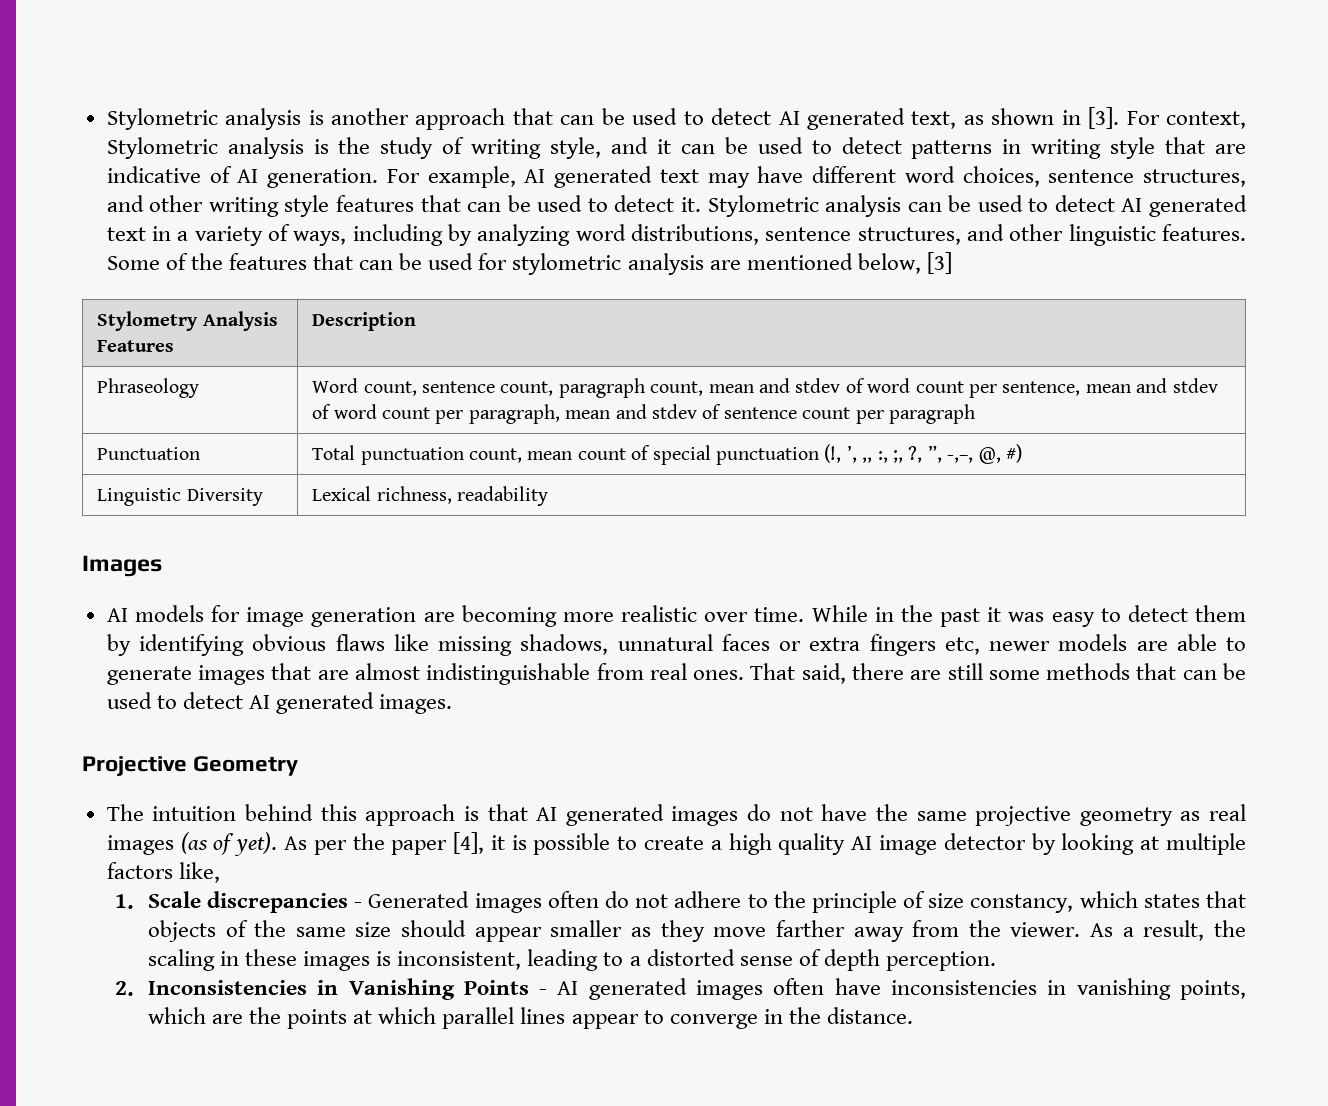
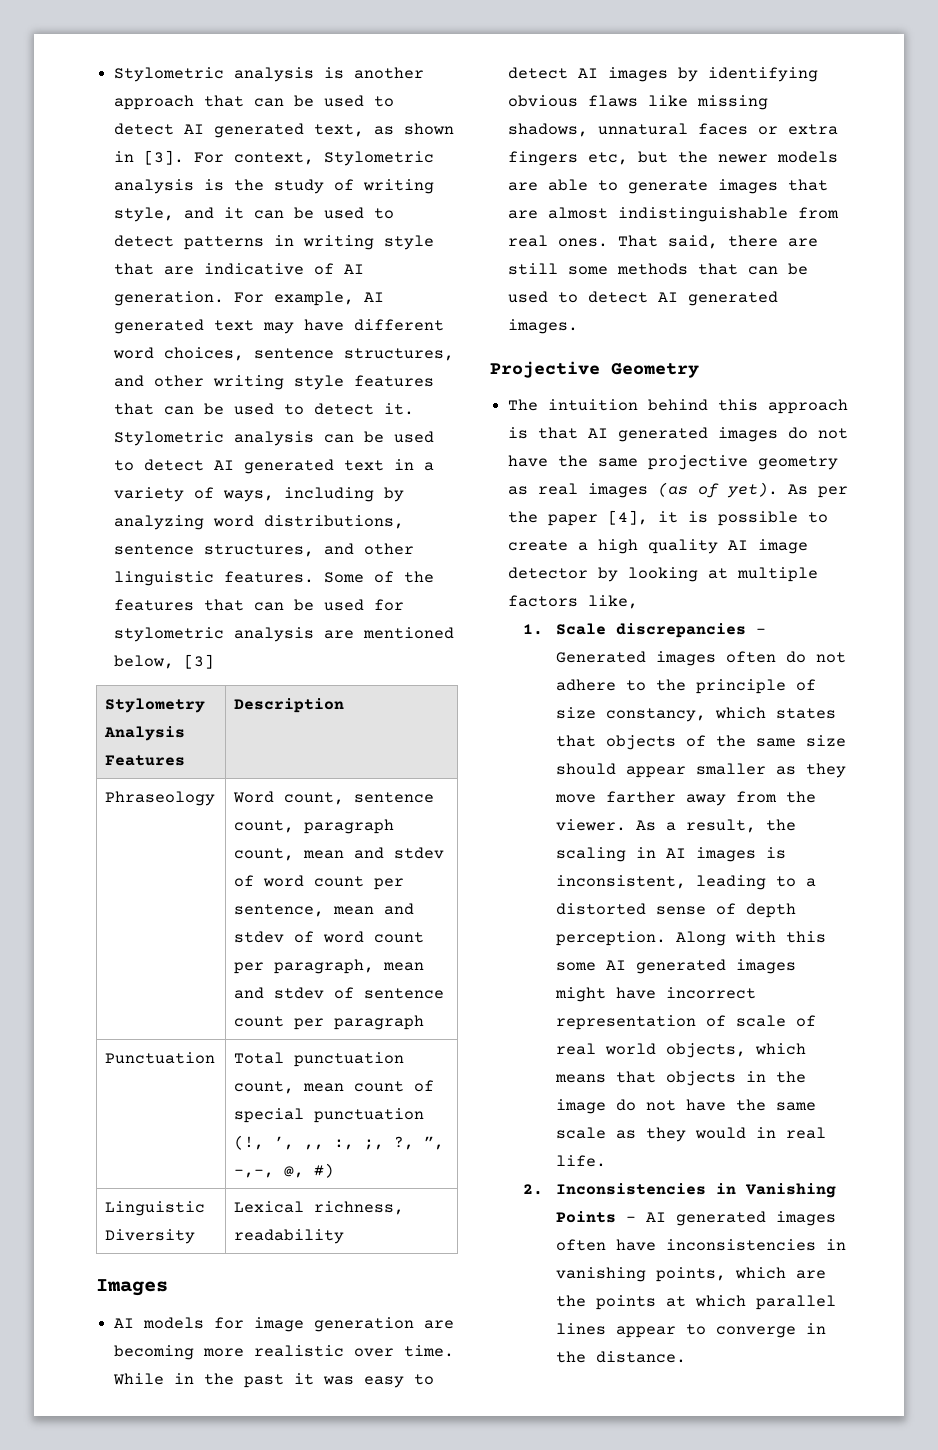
[1195,605,1246,622] them -> [578,67,669,82] AI images
(980, 646) none -> [638,151,709,163] but the
[245,949,298,966] these -> [665,848,686,858] AI
(996, 961) none -> [675,931,826,946] [555,959,796,974] [554,987,756,1002] [555,1015,816,1030] [555,1043,806,1058] [554,1071,806,1086] [555,1099,816,1114] [555,1127,826,1142] [555,1155,606,1167] Along with this some AI generated images might have incorrect representation of scale of real world objects, which means that objects in the image do not have the same scale as they would in real life.

